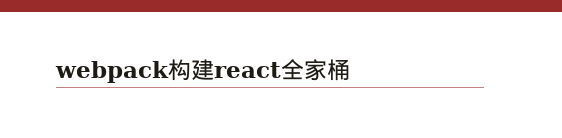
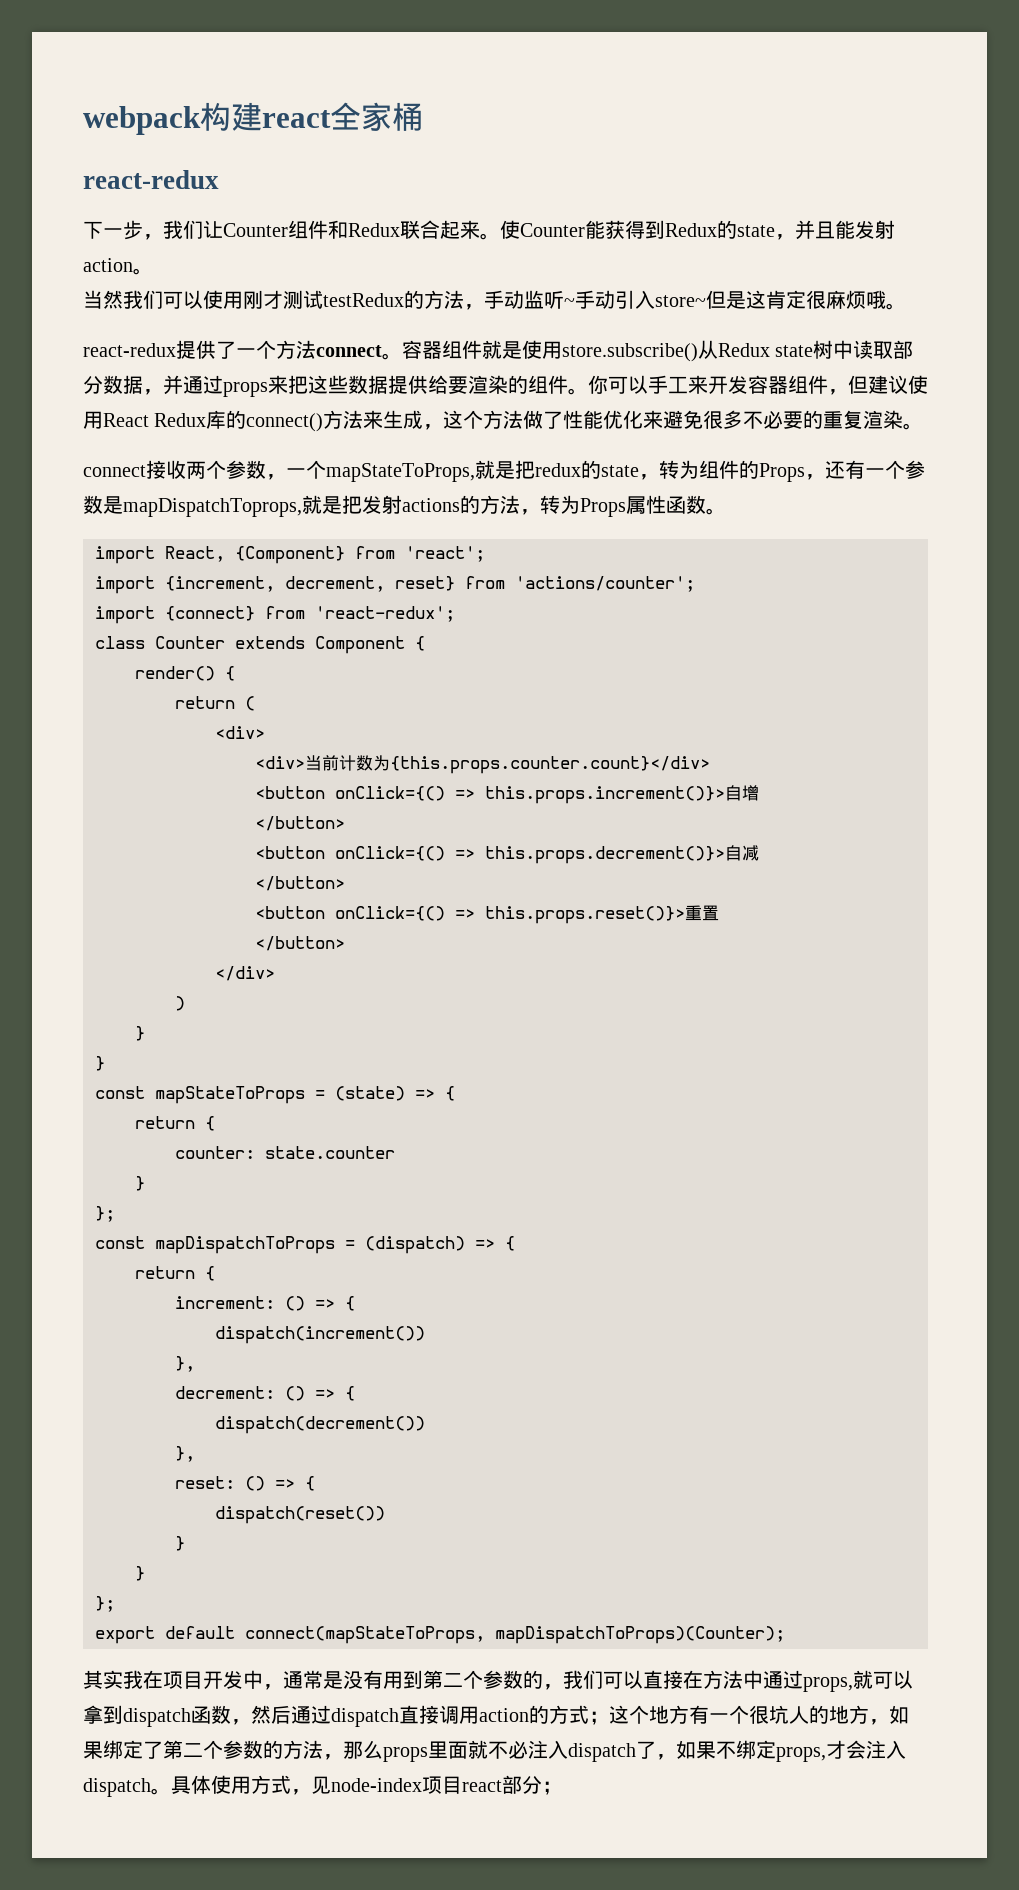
(350, 70) none -> [83,170,219,189] [83,220,895,240] [83,258,153,275] [83,290,906,310] [83,340,914,362] [83,375,928,397] [83,410,924,432] [83,460,925,482] [83,495,726,517] [95,546,485,564] [95,576,695,594] [95,606,455,624] [95,636,425,654] [135,666,235,681] [175,696,255,711] [215,726,265,739] [255,755,710,774] [255,785,759,804] [255,816,345,831] [255,845,759,864] [255,876,345,891] [255,905,719,924] [255,936,345,951] [215,966,275,981] [175,996,185,1011] [135,1026,145,1041] [95,1056,105,1071] [95,1086,455,1104] [135,1116,215,1131] [175,1146,395,1159] [135,1176,145,1191] [95,1206,115,1222] [95,1236,515,1254] [135,1266,215,1281] [175,1296,355,1311] [215,1326,425,1344] [175,1356,195,1372] [175,1386,355,1401] [215,1416,425,1434] [175,1446,195,1462] [175,1476,315,1491] [215,1506,385,1524] [175,1536,185,1551] [135,1566,145,1581] [95,1596,115,1612] [95,1626,785,1644] [83,1670,913,1692] [83,1705,909,1727] [83,1740,906,1762] [83,1775,562,1797] // react-redux // 下一步，我们让Counter组件和Redux联合起来。使Counter能获得到Redux的state，并且能发射action。 // 当然我们可以使用刚才测试testRedux的方法，手动监听~手动引入store~但是这肯定很麻烦哦。 // react-redux提供了一个方法connect。容器组件就是使用store.subscribe()从Redux state树中读取部分数据，并通过props来把这些数据提供给要渲染的组件。你可以手工来开发容器组件，但建议使用React Redux库的connect()方法来生成，这个方法做了性能优化来避免很多不必要的重复渲染。 // connect接收两个参数，一个mapStateToProps,就是把redux的state，转为组件的Props，还有一个参数是mapDispatchToprops,就是把发射actions的方法，转为Props属性函数。 // import React, {Component} from 'react'; // import {increment, decrement, reset} from 'actions/counter'; // import {connect} from 'react-redux'; // class Counter extends Component { // render() { // return ( // <div> // <div>当前计数为{this.props.counter.count}</div> // <button onClick={() => this.props.increment()}>自增 // </button> // <button onClick={() => this.props.decrement()}>自减 // </button> // <button onClick={() => this.props.reset()}>重置 // </button> // </div> // ) // } // } // const mapStateToProps = (state) => { // return { // counter: state.counter // } // }; // const mapDispatchToProps = (dispatch) => { // return { // increment: () => { // dispatch(increment()) // }, // decrement: () => { // dispatch(decrement()) // }, // reset: () => { // dispatch(reset()) // } // } // }; // export default connect(mapStateToProps, mapDispatchToProps)(Counter); // 其实我在项目开发中，通常是没有用到第二个参数的，我们可以直接在方法中通过props,就可以拿到dispatch函数，然后通过dispatch直接调用action的方式；这个地方有一个很坑人的地方，如果绑定了第二个参数的方法，那么props里面就不必注入dispatch了，如果不绑定props,才会注入dispatch。具体使用方式，见node-index项目react部分；

